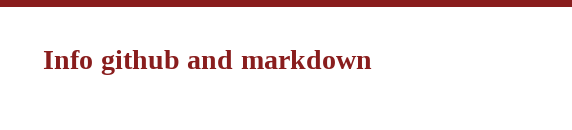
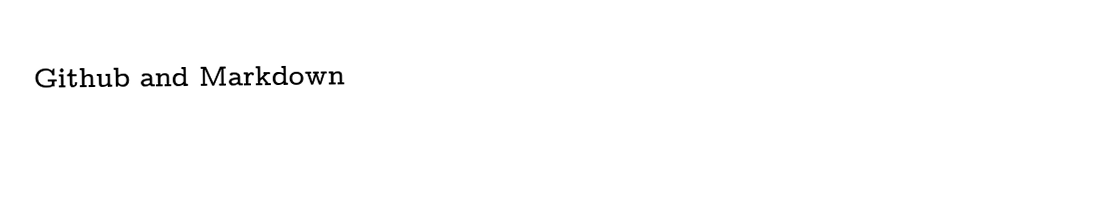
[43,50,372,75] Info github and markdown -> [33,65,345,88] Github and Markdown

